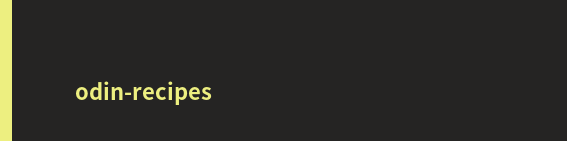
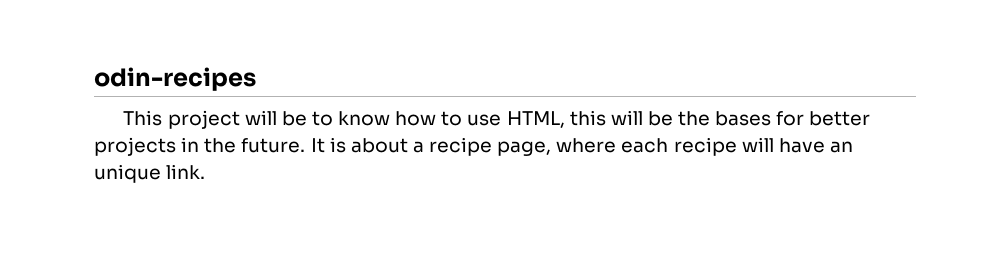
(212, 93) none -> [123,110,871,129] [94,137,853,156] [94,164,206,183] // This project will be to know how to use HTML, this will be the bases for better projects in the future. It is about a recipe page, where each recipe will have an unique link.

